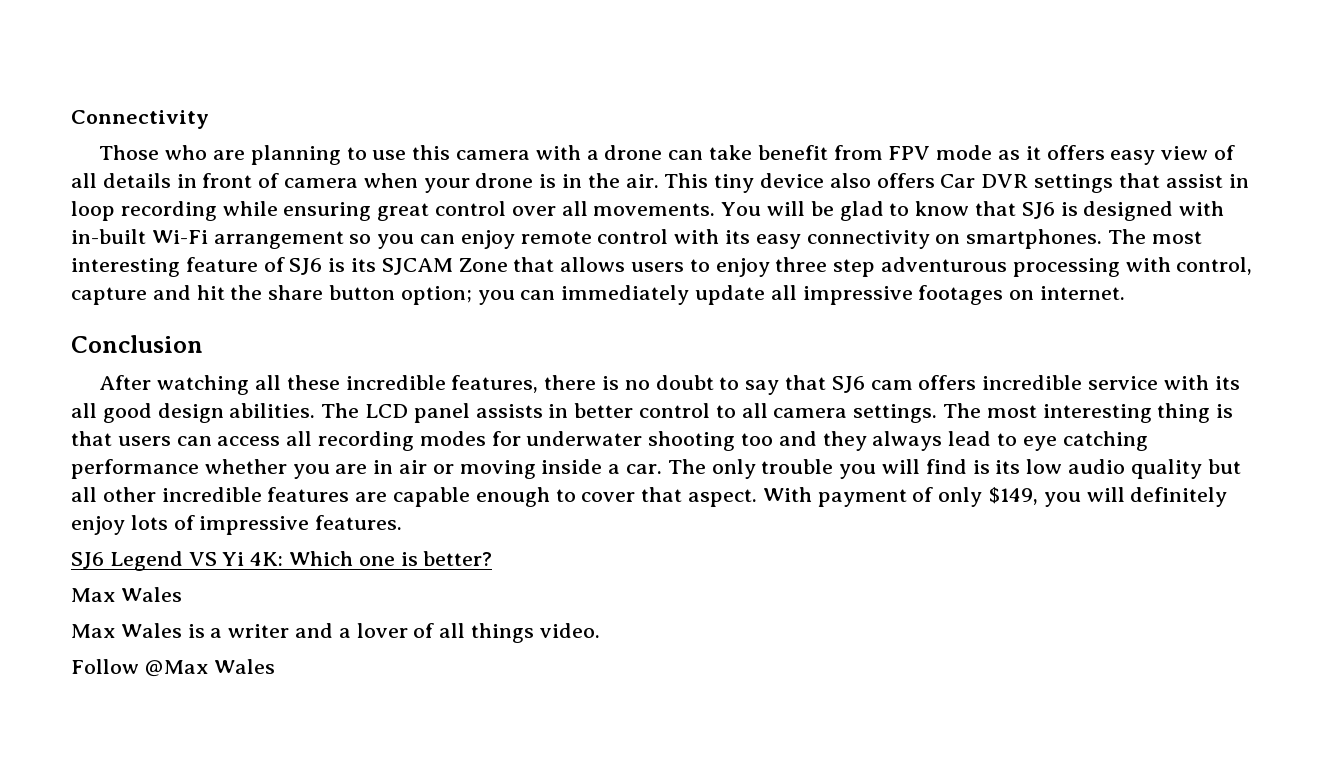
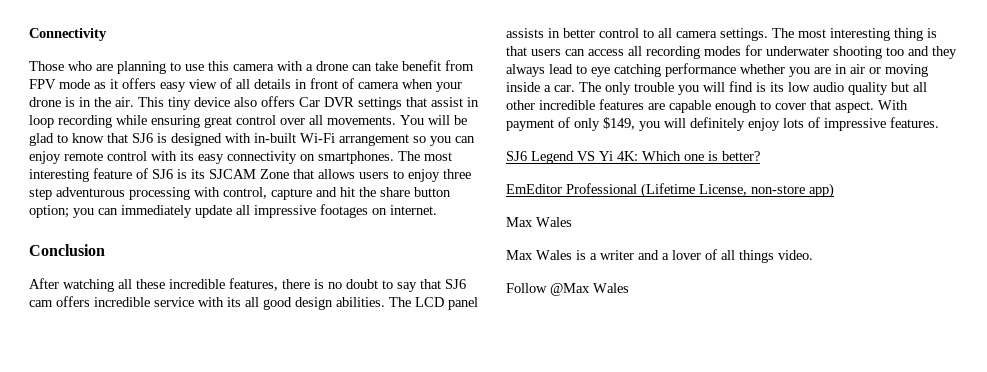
(493, 558) none -> [506,183,834,198] // EmEditor Professional (Lifetime License, non-store app)

